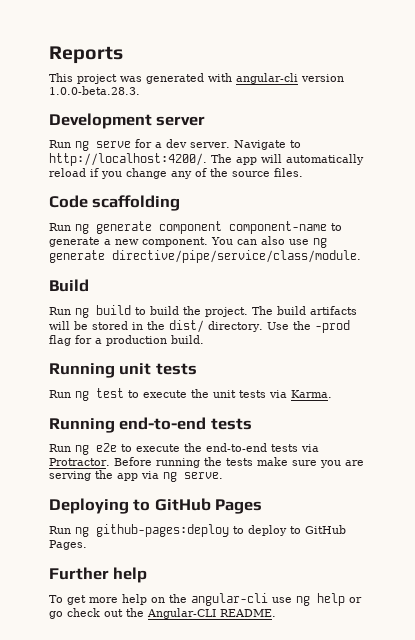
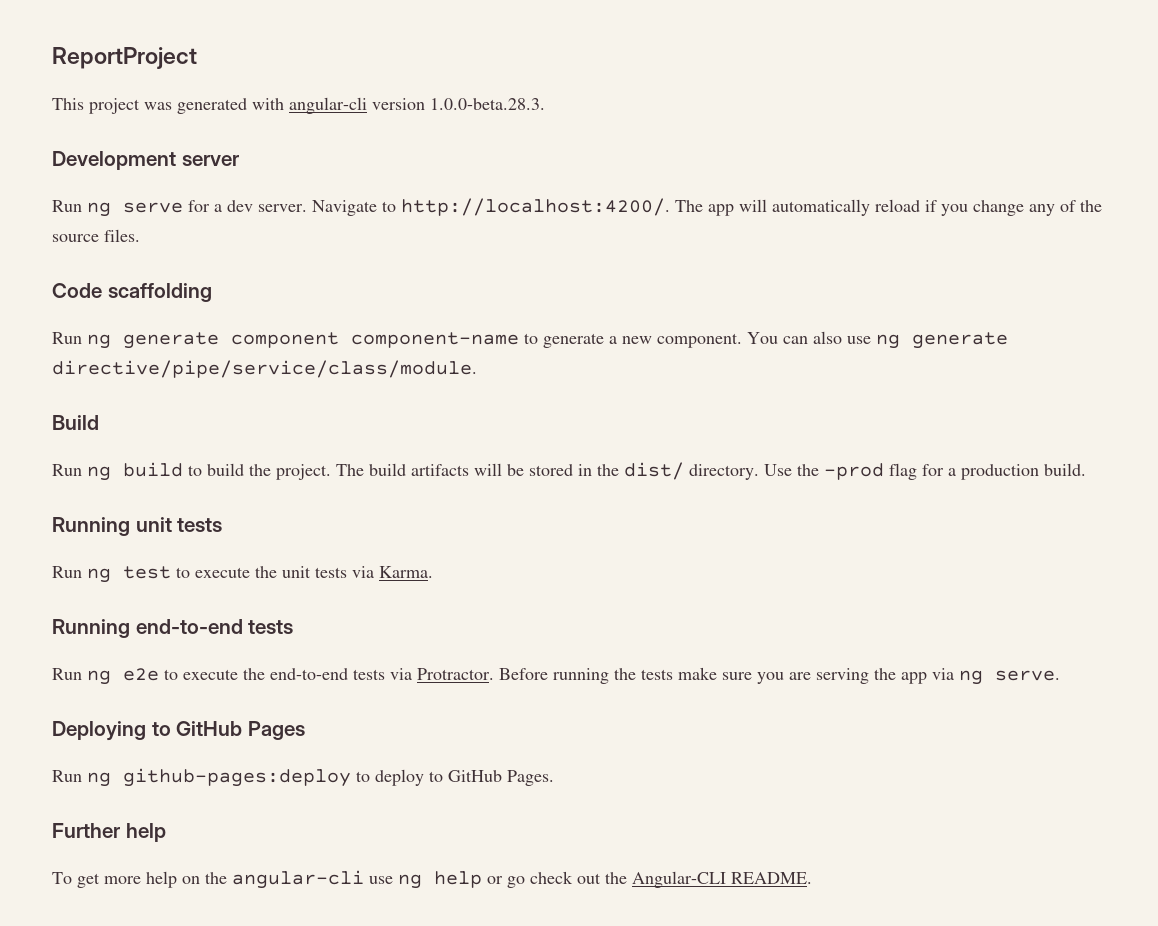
[49,46,123,64] Reports -> [52,47,197,69] ReportProject

